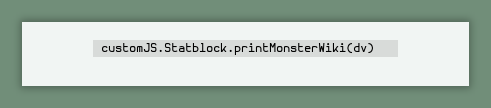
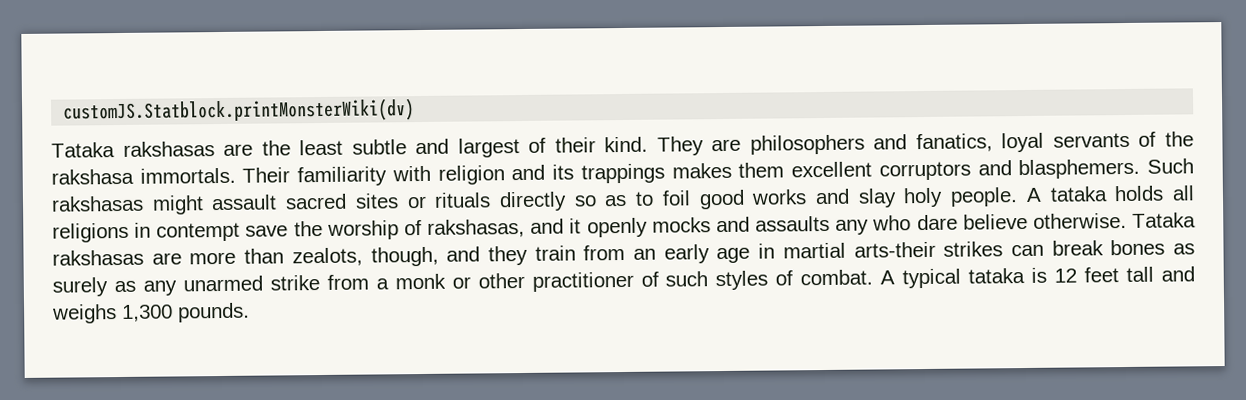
(375, 49) none -> [51,131,1194,158] [51,158,1195,187] [51,185,1195,215] [52,212,1196,243] [52,239,1196,267] [52,266,1195,297] [52,302,250,324] // Tataka rakshasas are the least subtle and largest of their kind. They are philosophers and fanatics, loyal servants of the rakshasa immortals. Their familiarity with religion and its trappings makes them excellent corruptors and blasphemers. Such rakshasas might assault sacred sites or rituals directly so as to foil good works and slay holy people. A tataka holds all religions in contempt save the worship of rakshasas, and it openly mocks and assaults any who dare believe otherwise. Tataka rakshasas are more than zealots, though, and they train from an early age in martial arts-their strikes can break bones as surely as any unarmed strike from a monk or other practitioner of such styles of combat. A typical tataka is 12 feet tall and weighs 1,300 pounds.

